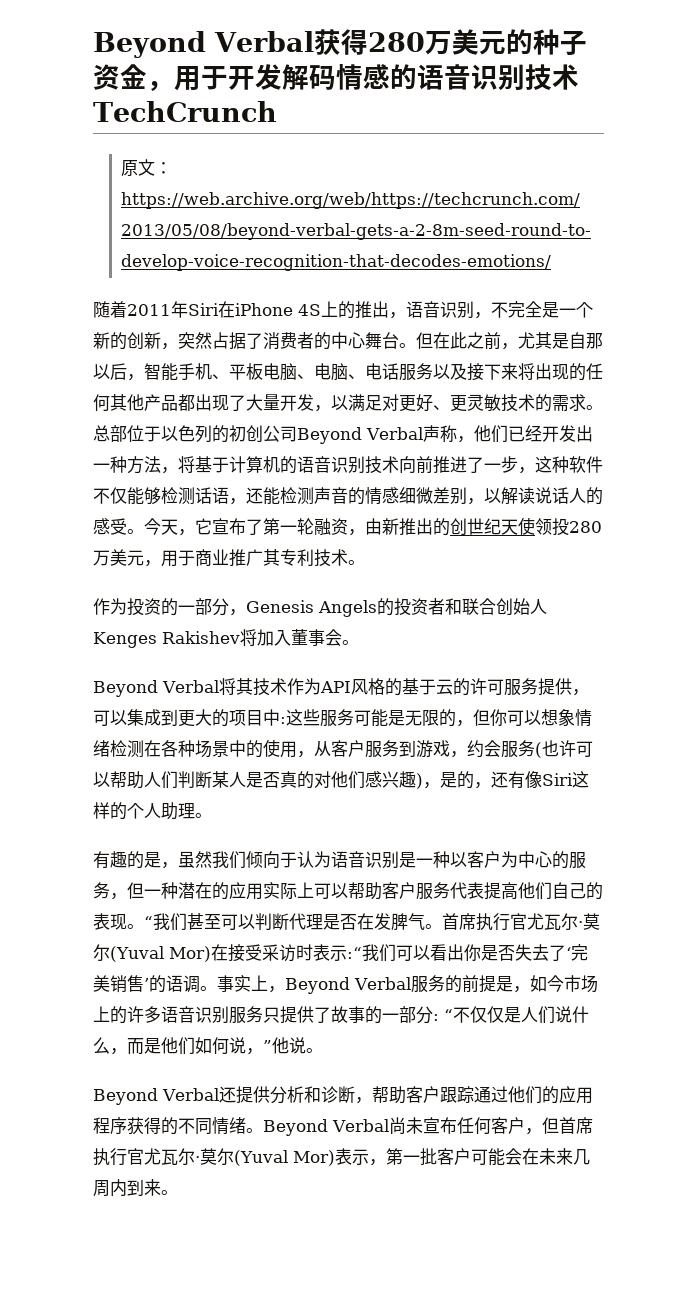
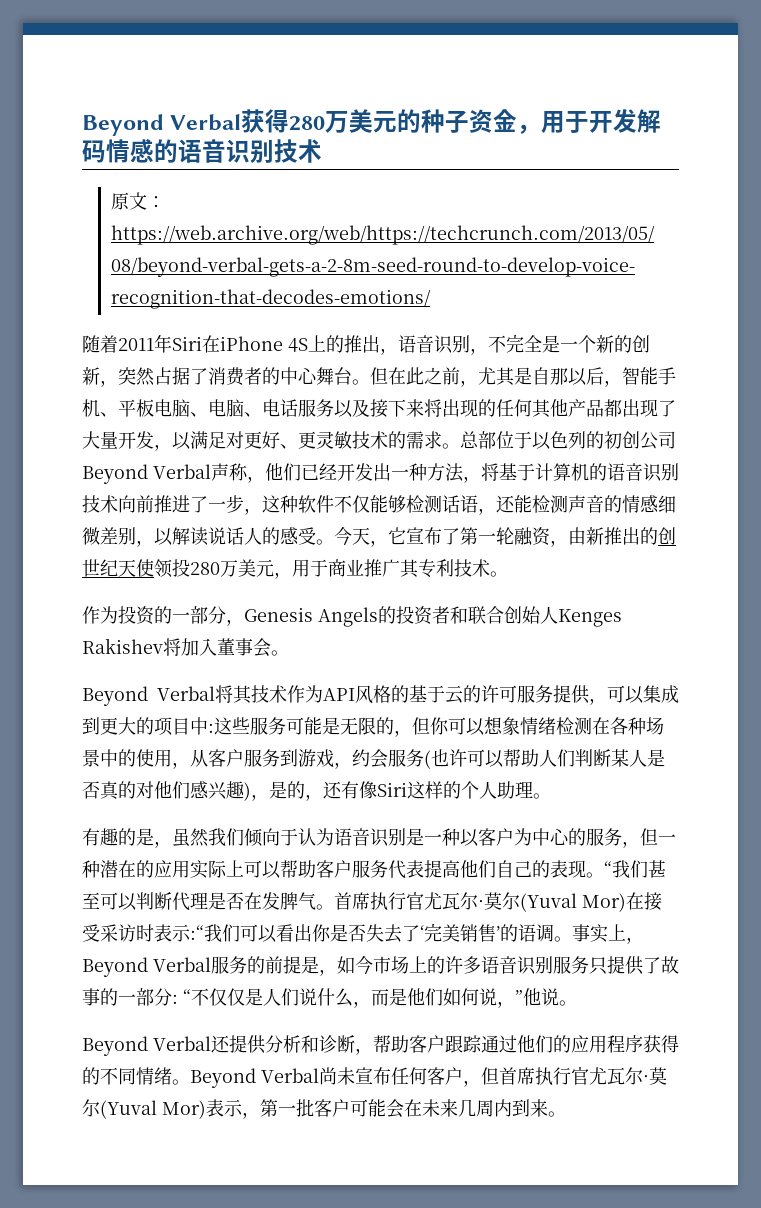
[93,101,277,122] TechCrunch -> (322, 151) none

